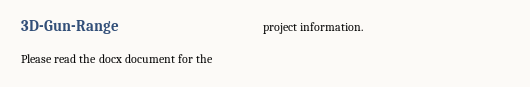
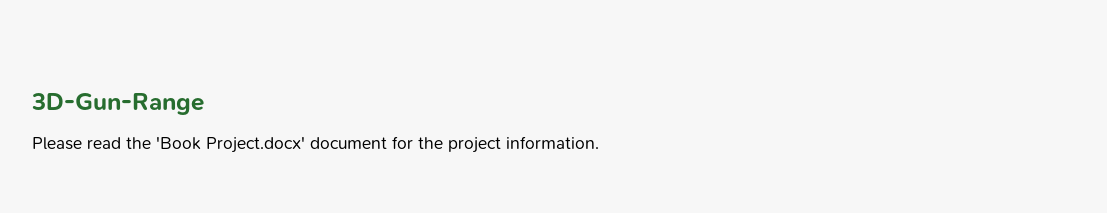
[98,54,122,63] docx -> [156,136,305,153] 'Book Project.docx'

